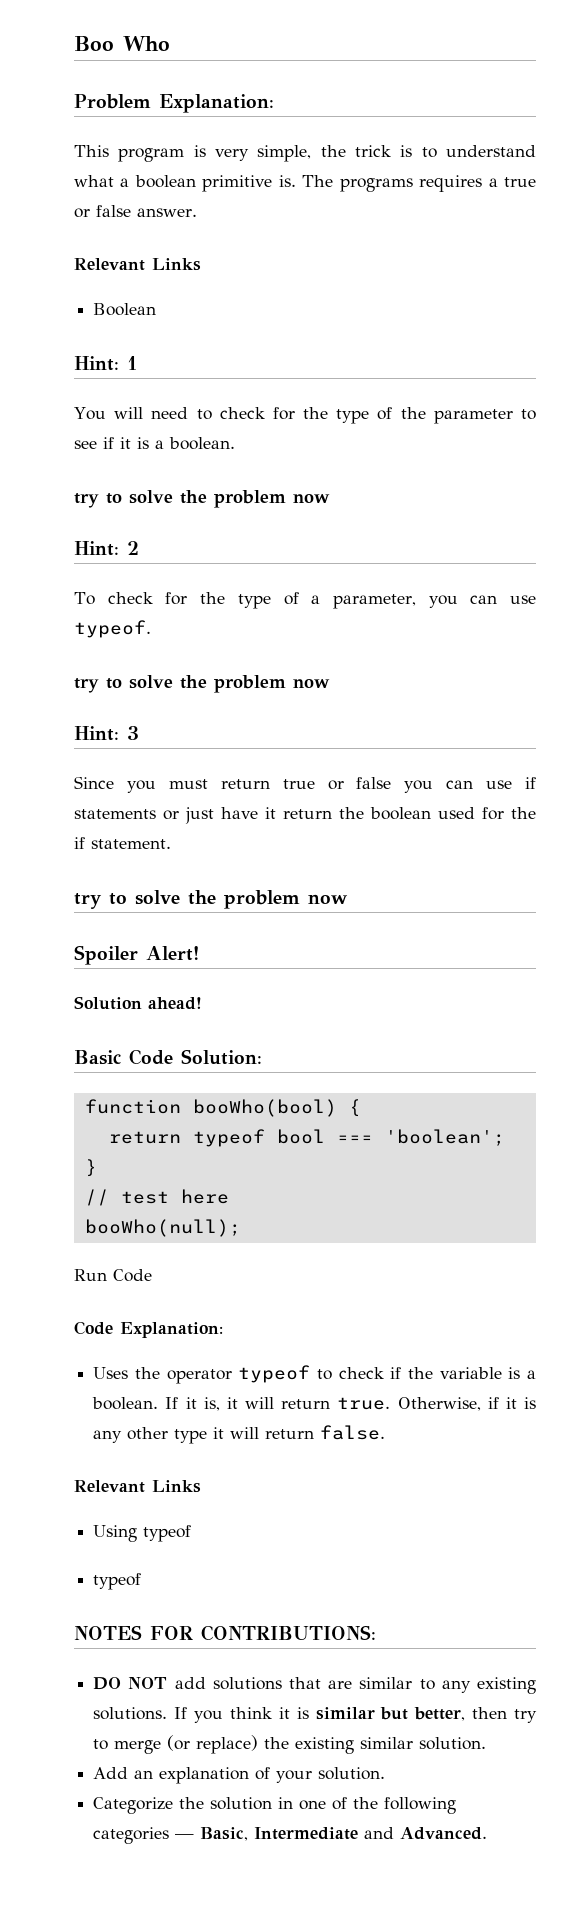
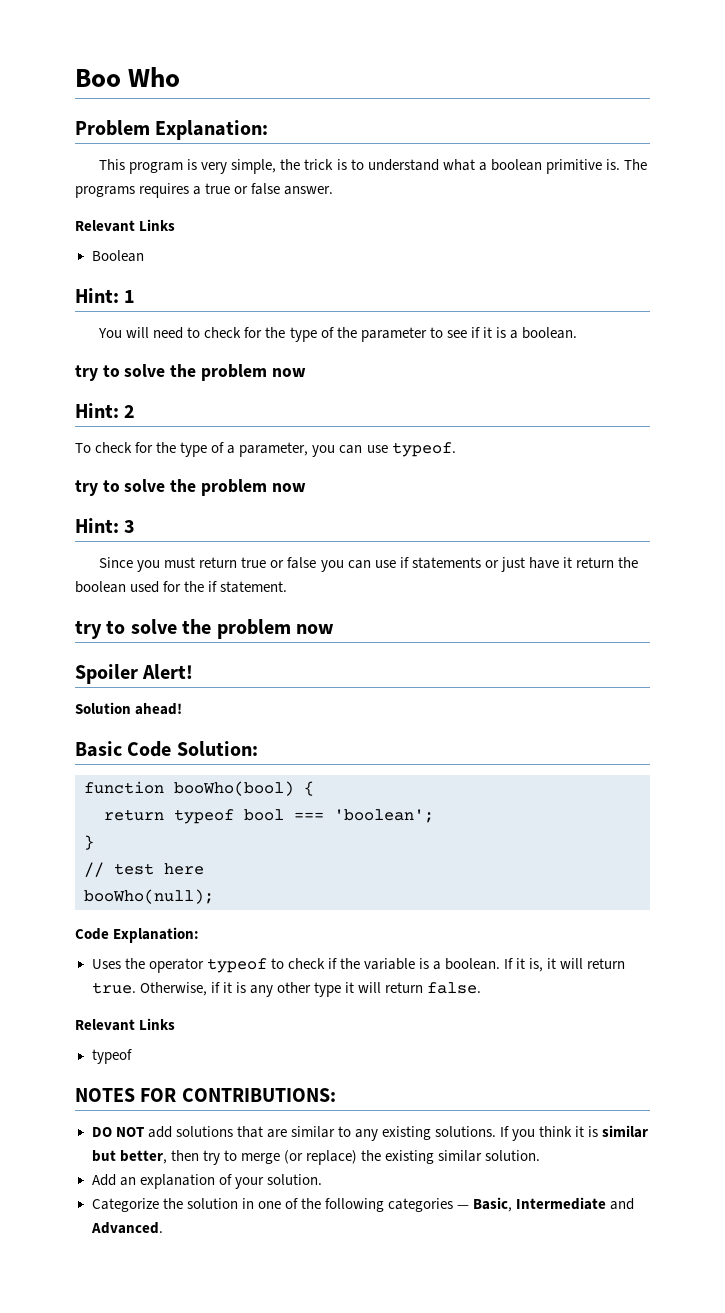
[74,1269,152,1282] // Run Code -> (214, 896) none
[93,1525,192,1542] // Using typeof -> (176, 1024) none

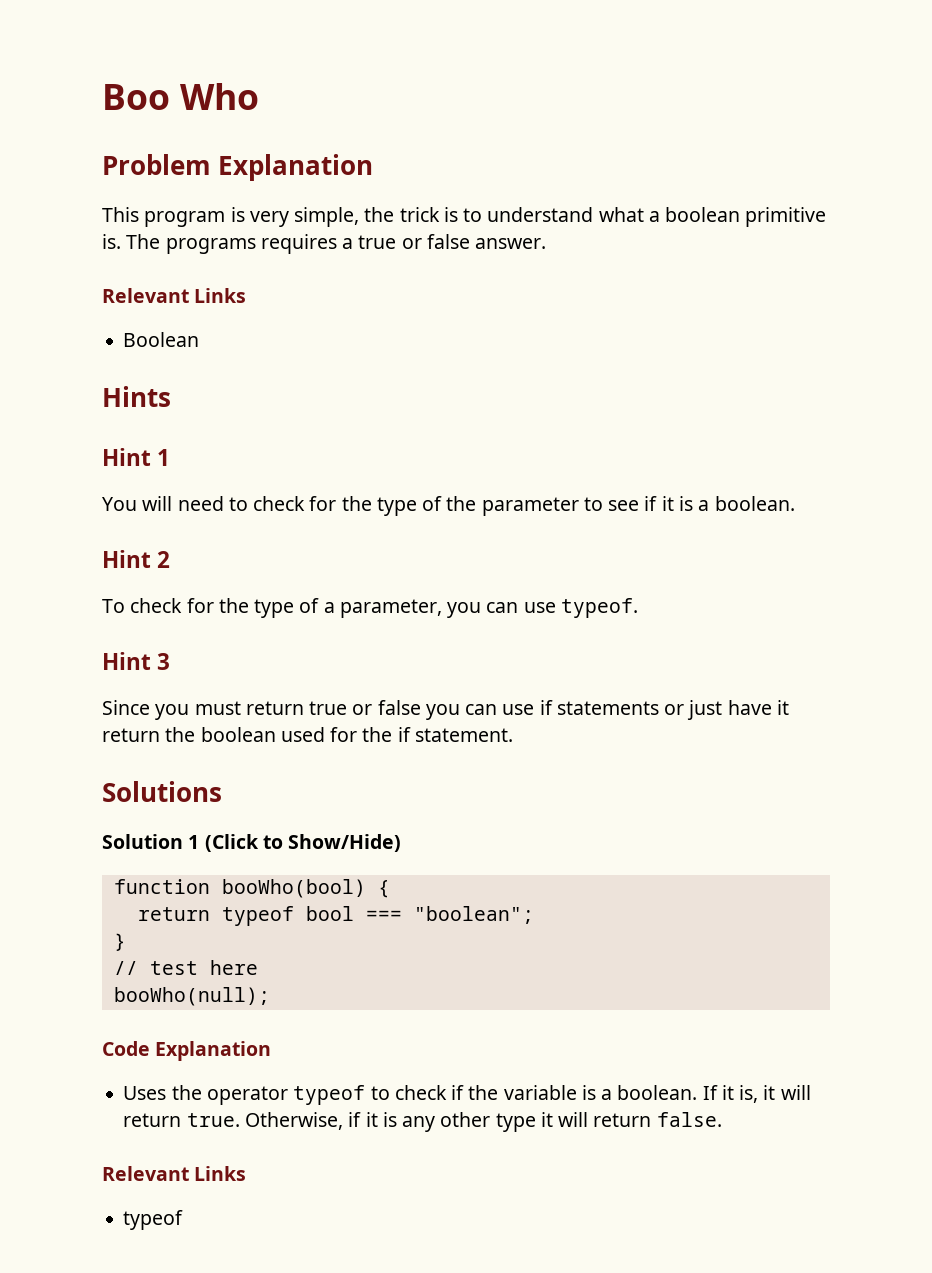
[155,120,269,140] Explanation: -> [218,154,374,181] Explanation
[75,288,119,303] Hint: -> [102,386,171,407] [102,448,151,466] Hints // Hint
[75,364,306,381] [75,403,119,418] try to solve the problem now // Hint: -> [102,550,151,568] Hint
[75,479,306,496] [75,518,119,533] try to solve the problem now // Hint: -> [102,652,151,670] Hint
[75,619,334,639] [75,664,194,684] [75,702,183,715] [75,741,258,757] try to solve the problem now // Spoiler Alert! // Solution ahead! // Basic Code Solution: -> [102,781,222,802] [102,834,402,852] Solutions // Solution 1 (Click to Show/Hide)
[334,809,434,823] 'boolean'; -> [413,906,534,924] "boolean";
[113,927,200,943] Explanation: -> [155,1041,272,1061] Explanation
[75,1088,336,1102] [91,1125,649,1141] [91,1150,541,1165] [91,1174,322,1189] [91,1197,635,1212] [90,1222,163,1234] // NOTES FOR CONTRIBUTIONS: // DO NOT add solutions that are similar to any existing solutions. If you think it is similar but better, then try to merge (or replace) the existing similar solution. // Add an explanation of your solution. // Categorize the solution in one of the following categories — Basic, Intermediate and Advanced. -> (184, 1220) none

